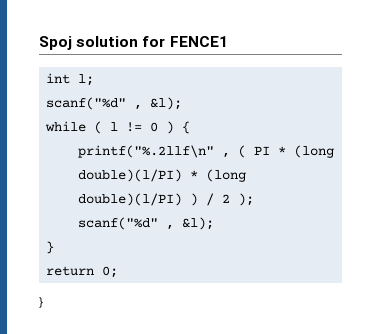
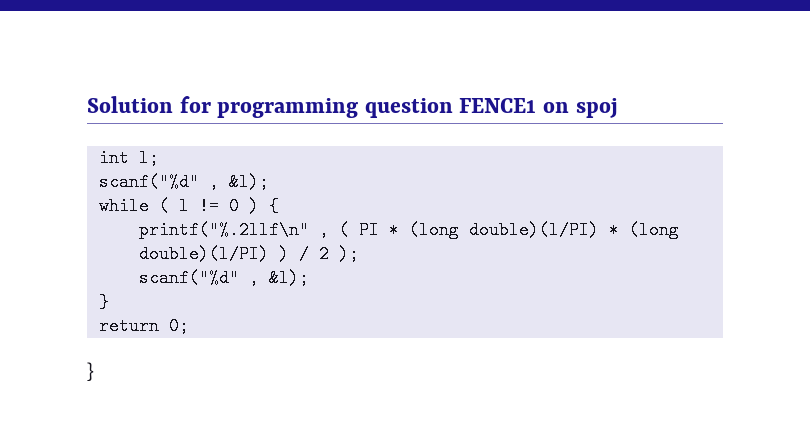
[39,36,166,50] Spoj solution for -> [87,96,453,118] Solution for programming question
(228, 41) none -> [543,98,618,118] on spoj

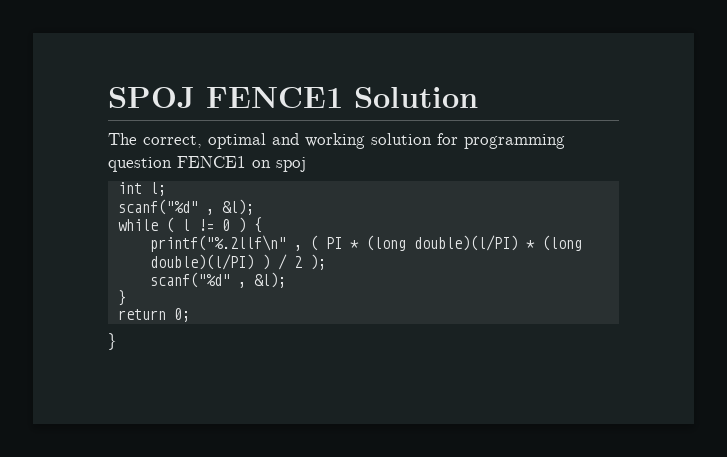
(87, 104) none -> [108,87,343,108] SPOJ FENCE1
(173, 104) none -> [108,133,432,149] // The correct, optimal and working solution

